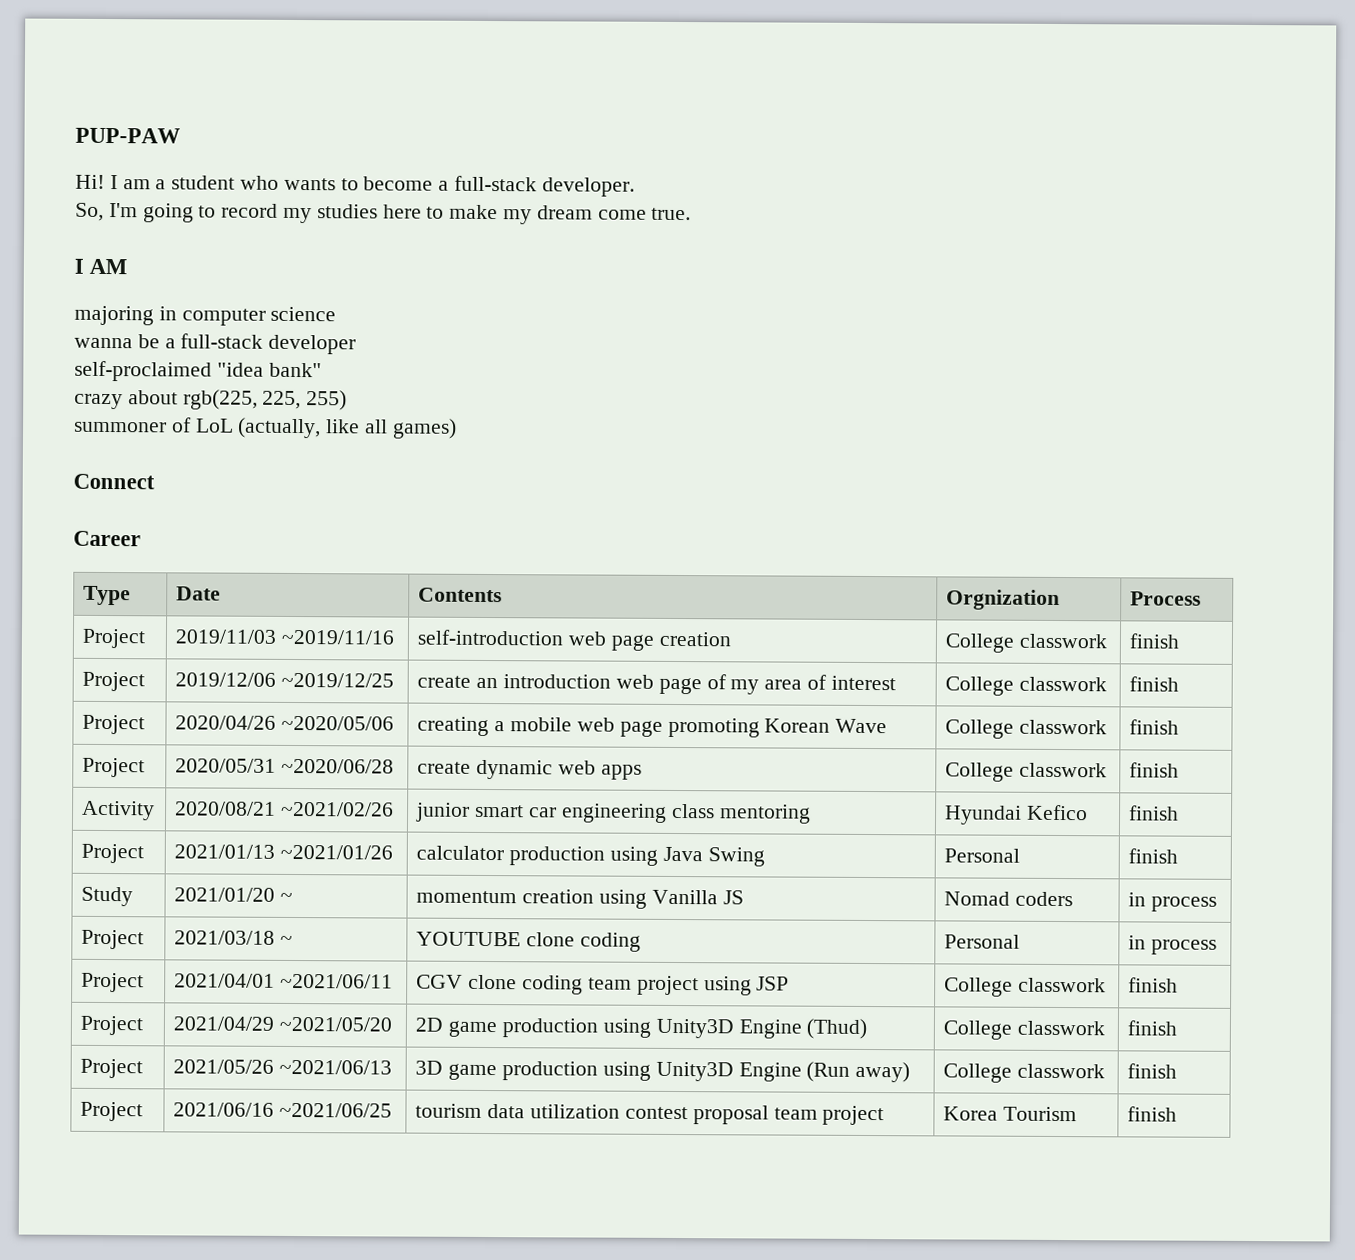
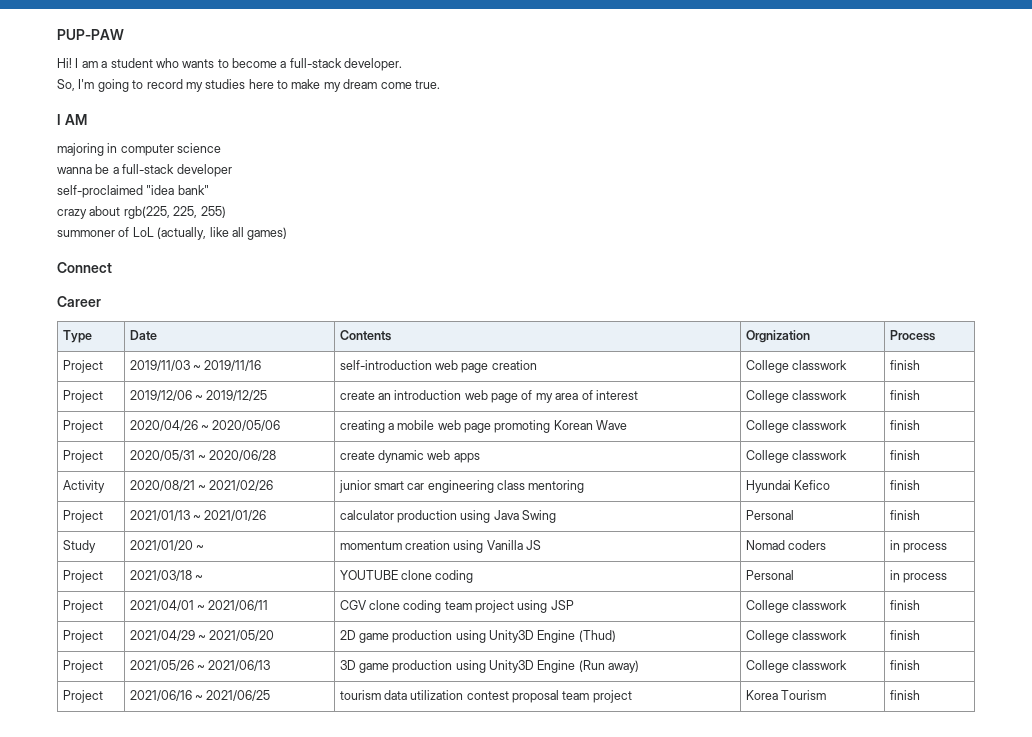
[281,629,395,645] ~2019/11/16 -> [192,360,262,371] ~ 2019/11/16
[281,672,395,688] ~2019/12/25 -> [194,390,268,401] ~ 2019/12/25
[281,715,395,731] ~2020/05/06 -> [200,420,281,431] ~ 2020/05/06
[281,758,395,774] ~2020/06/28 -> [197,450,277,461] ~ 2020/06/28
[281,801,395,817] ~2021/02/26 -> [197,480,274,491] ~ 2021/02/26
[280,844,394,860] ~2021/01/26 -> [192,510,267,521] ~ 2021/01/26
[280,973,394,989] ~2021/06/11 -> [196,600,269,611] ~ 2021/06/11
[279,1016,393,1032] ~2021/05/20 -> [197,630,275,641] ~ 2021/05/20
[279,1059,393,1075] ~2021/06/13 -> [196,660,271,671] ~ 2021/06/13
[279,1102,393,1118] ~2021/06/25 -> [194,690,271,701] ~ 2021/06/25

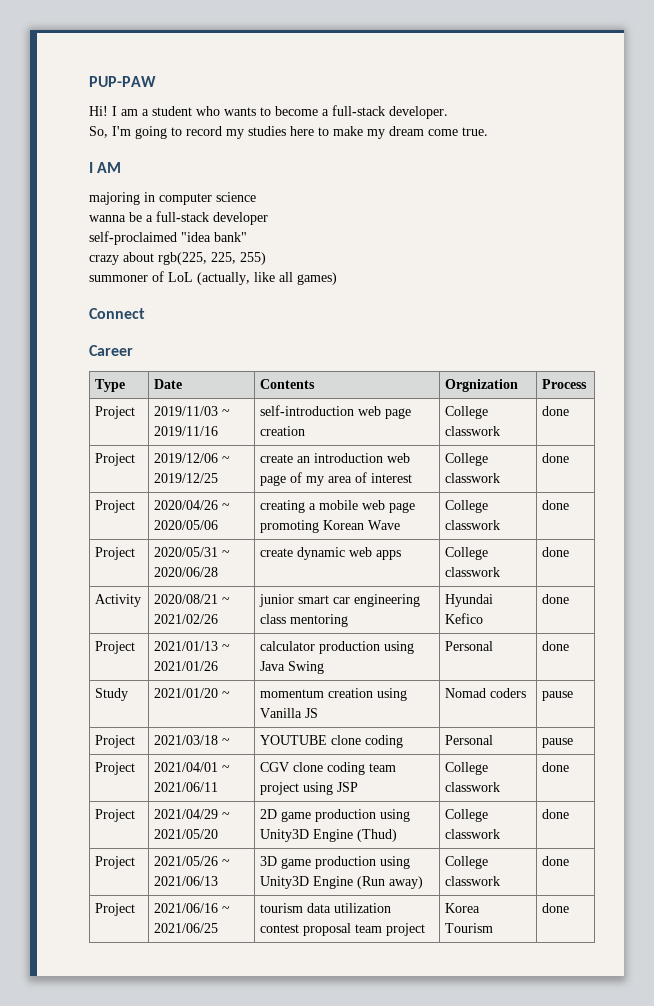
[889,360,920,370] finish -> [542,406,570,416] done
[889,390,920,400] finish -> [542,453,570,463] done
[889,420,920,430] finish -> [542,500,570,510] done
[889,450,920,460] finish -> [542,547,570,557] done
[889,480,920,490] finish -> [542,594,570,604] done
[889,510,920,520] finish -> [542,641,570,651] done
[889,540,947,553] in process -> [542,691,574,701] pause
[889,570,947,583] in process -> [542,738,574,748] pause
[889,600,920,610] finish -> [542,762,570,772] done
[889,630,920,640] finish -> [542,809,570,819] done
[889,660,920,670] finish -> [542,856,570,866] done
[889,690,920,700] finish -> [542,903,570,913] done

